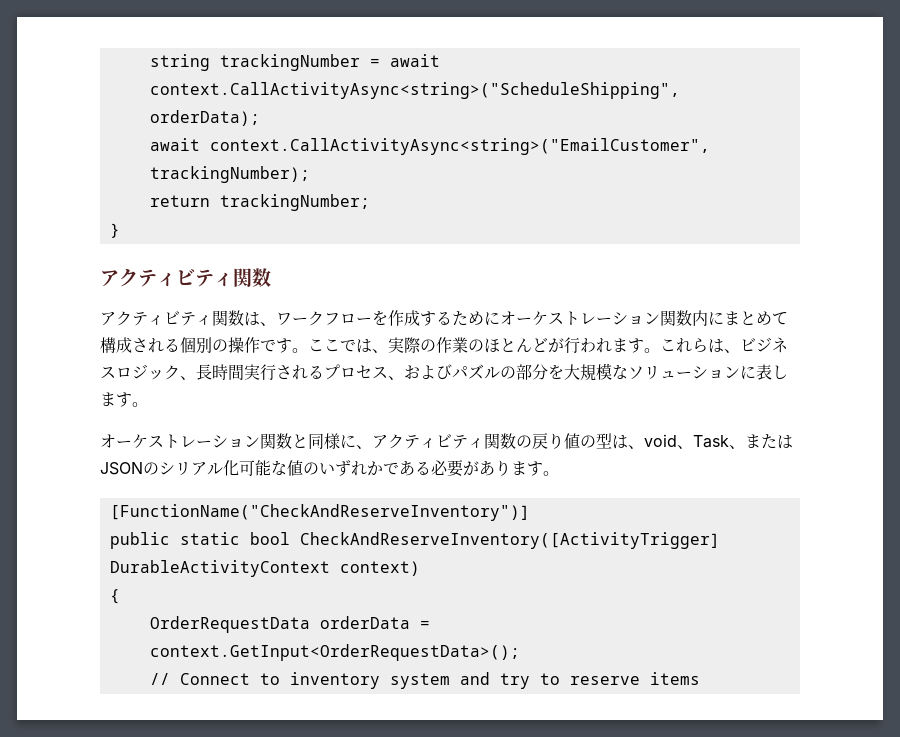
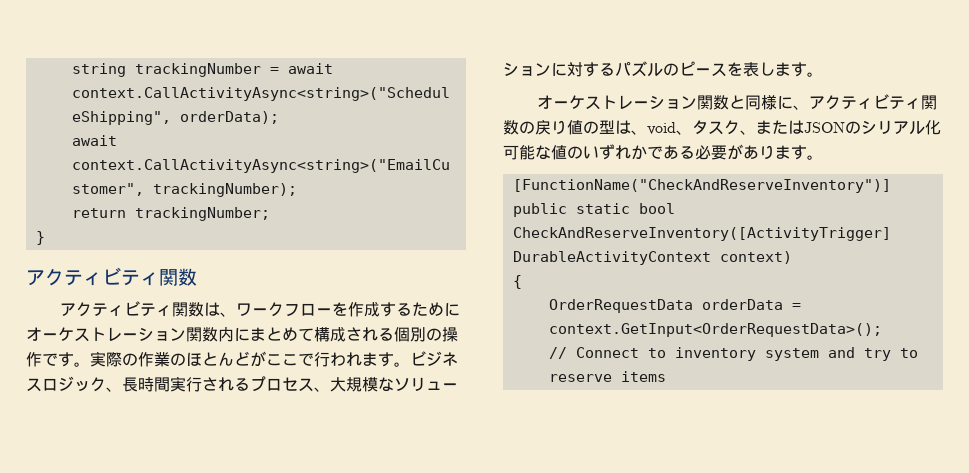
[308,339,388,353] ここでは、 -> (90, 364) none
(564, 345) none -> [266,353,314,366] ここで
[660,338,740,353] これらは、 -> (410, 364) none
[404,364,564,380] およびパズルの部分を -> (330, 389) none
(756, 372) none -> [567,61,743,77] 対するパズルのピースを
[693,435,729,448] Task -> [692,120,740,135] タスク

